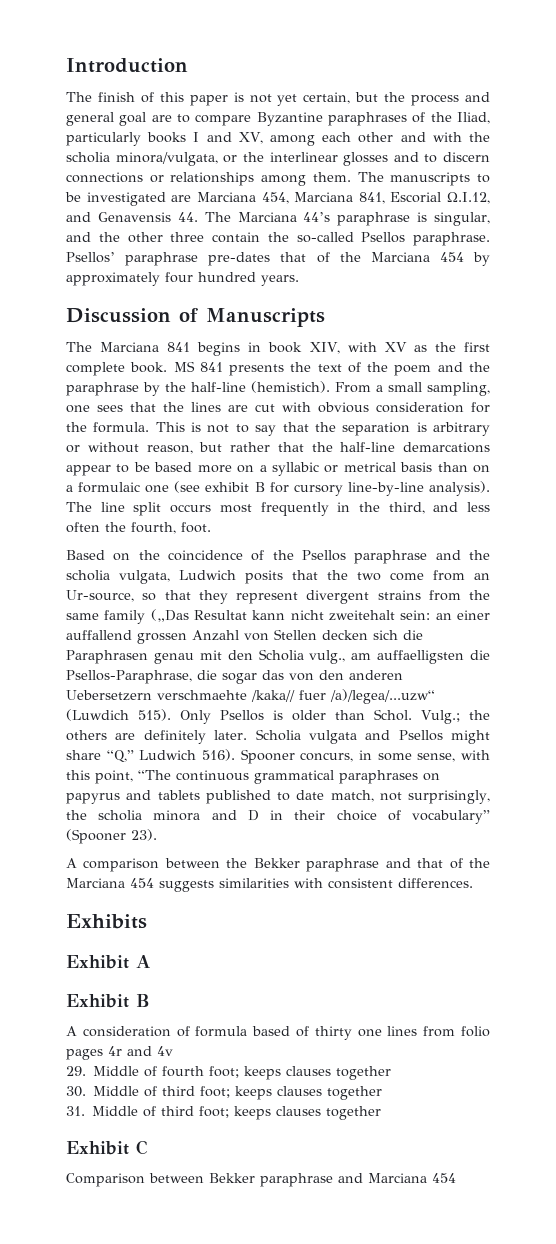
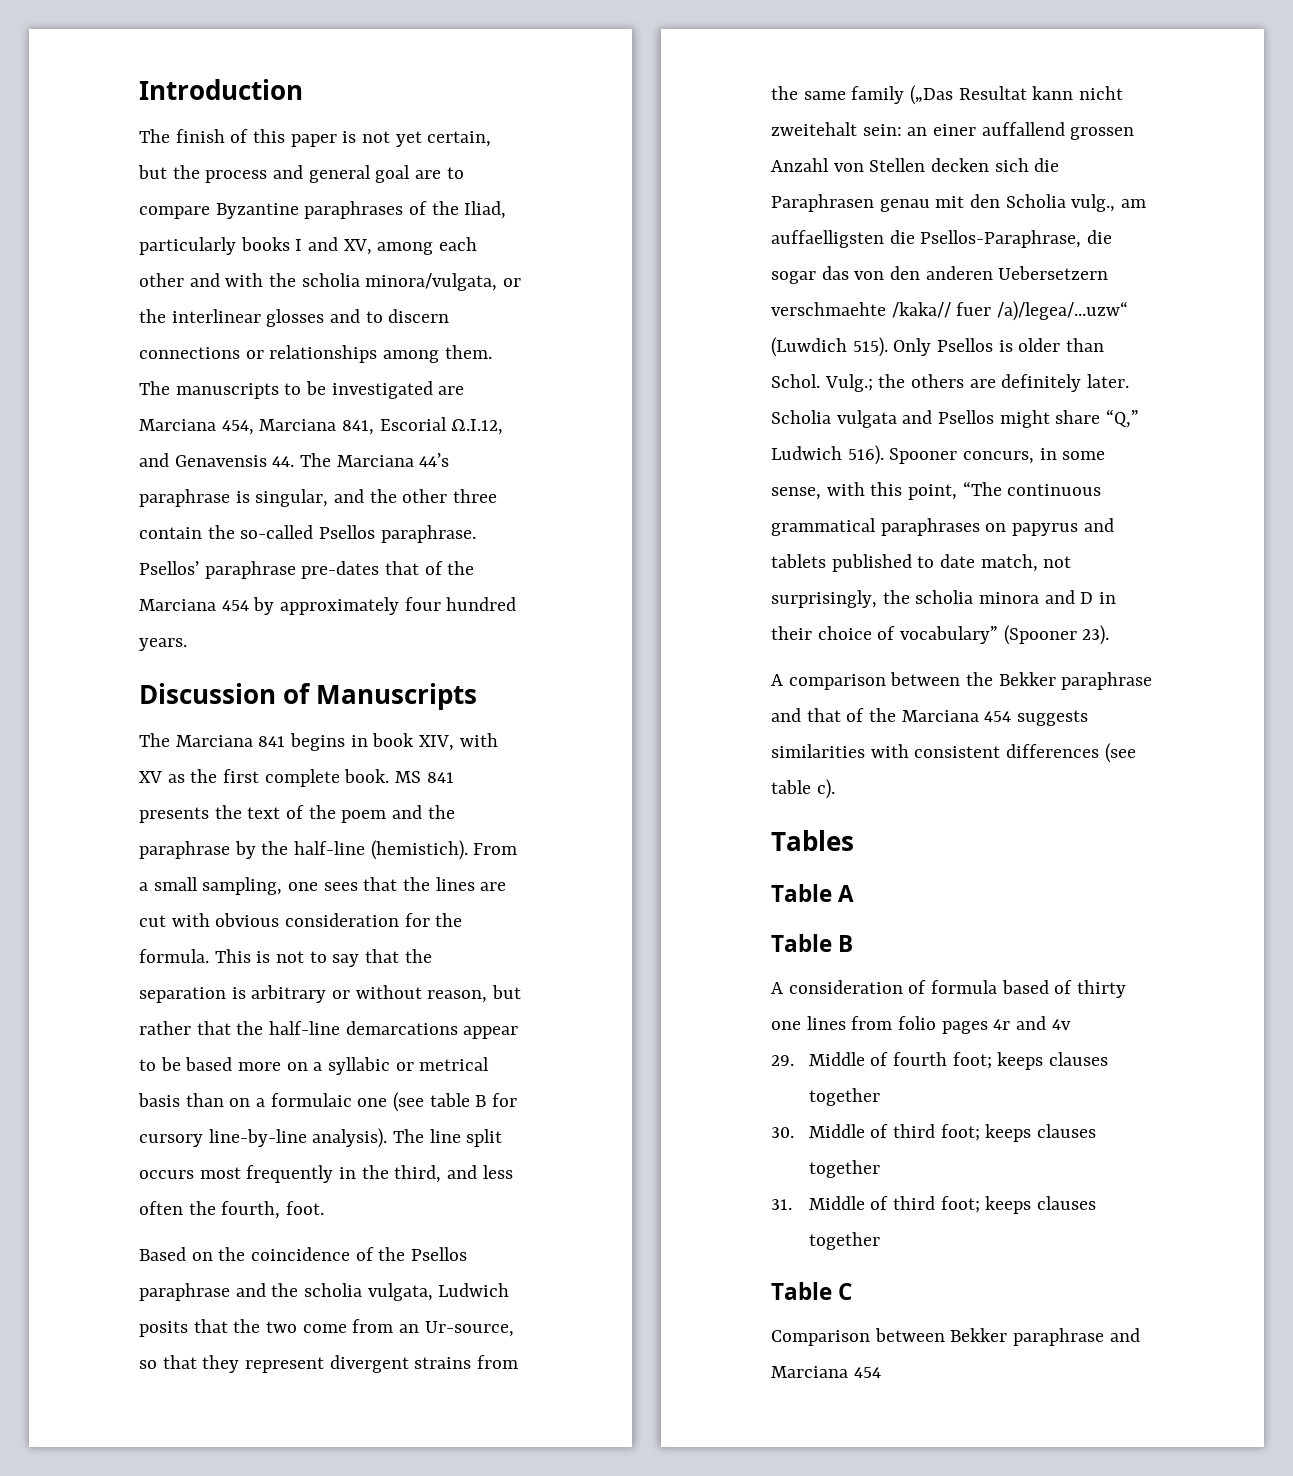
[205,482,250,492] exhibit -> [429,1093,470,1107] table
[398,878,473,888] [66,914,147,929] [66,955,129,969] differences. // Exhibits // Exhibit -> [1006,743,1136,763] [771,779,835,799] [771,830,854,851] [771,884,832,902] differences (see table c). // Tables // Table
[66,994,129,1008] Exhibit -> [771,934,832,952] Table
[66,1141,129,1155] Exhibit -> [771,1282,832,1300] Table

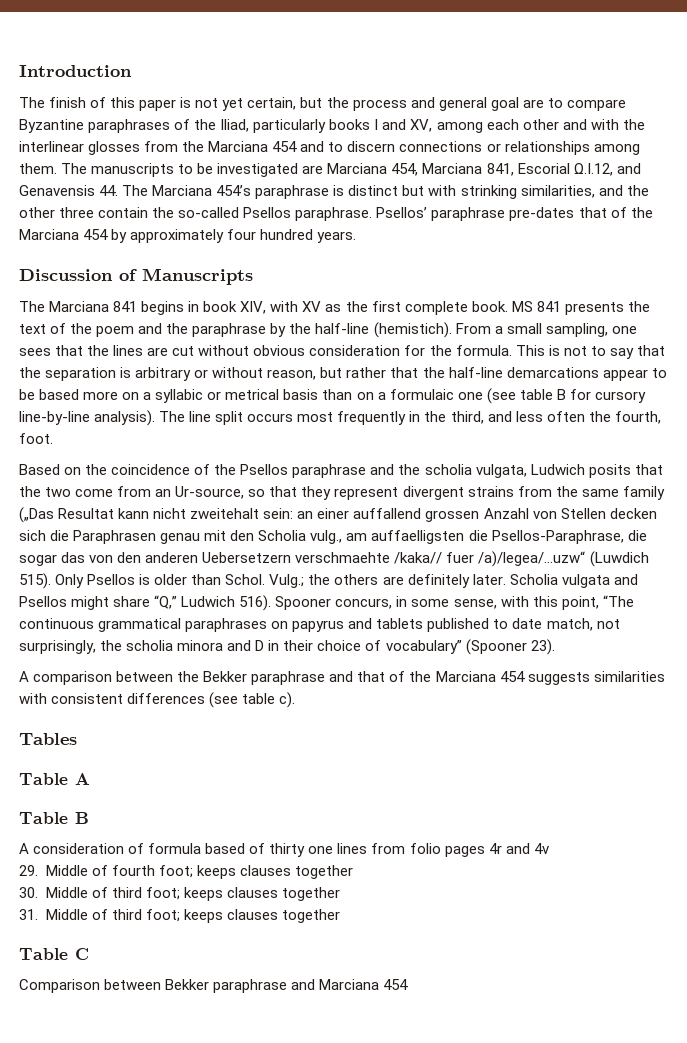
[301,273,522,291] [139,309,325,327] scholia minora/vulgata, or the interlinear glosses -> [19,141,298,155] interlinear glosses from the Marciana 454
[419,453,450,467] 44’s -> [216,185,252,196] 454’s
[255,489,329,507] singular, -> [348,185,595,199] distinct but with strinking similarities,
[171,913,210,927] with -> [198,345,250,356] without

